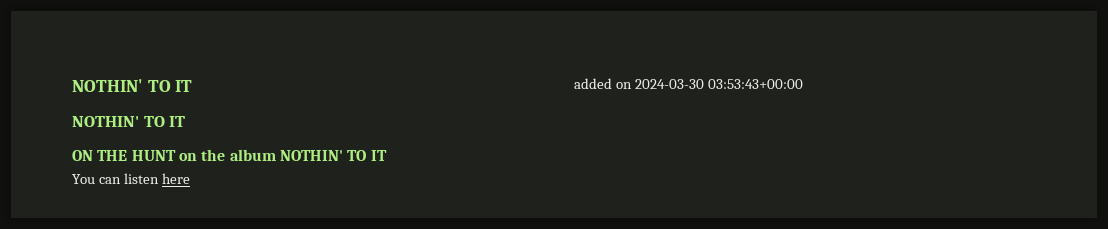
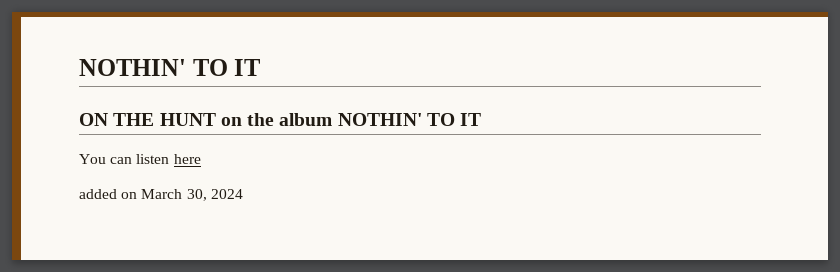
[72,79,193,92] [72,116,186,127] NOTHIN' TO IT // NOTHIN' TO IT -> [79,59,261,76] NOTHIN' TO IT
[634,79,803,89] 2024-03-30 03:53:43+00:00 -> [141,189,243,201] March 30, 2024

